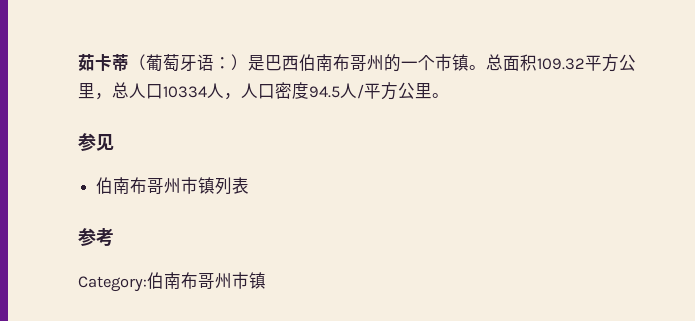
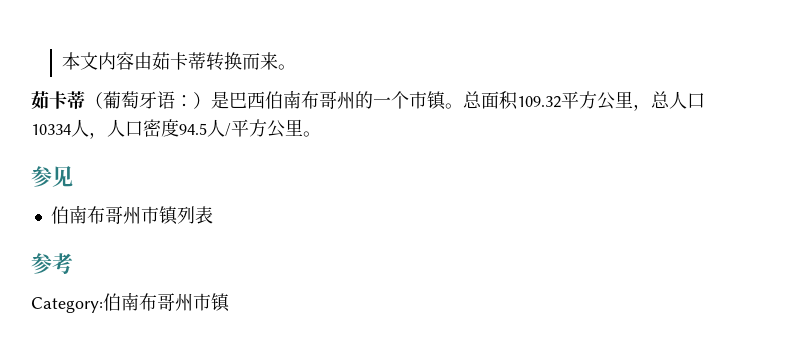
(78, 62) none -> [62,52,297,71] 本文内容由茹卡蒂转换而来。 //

